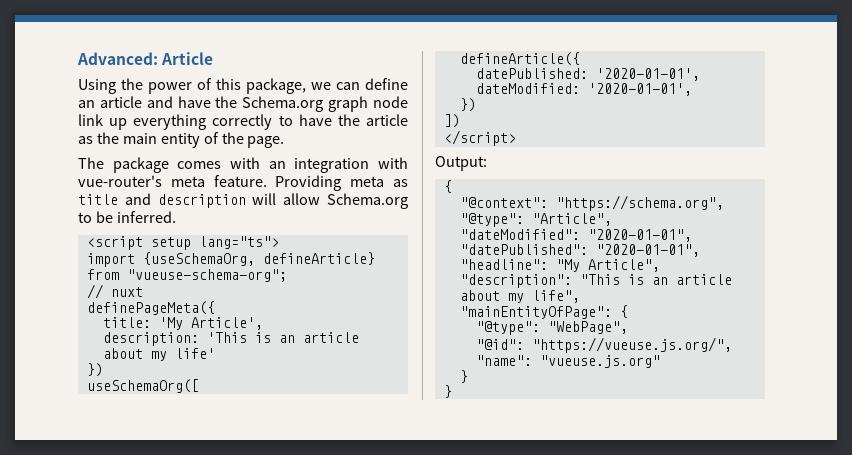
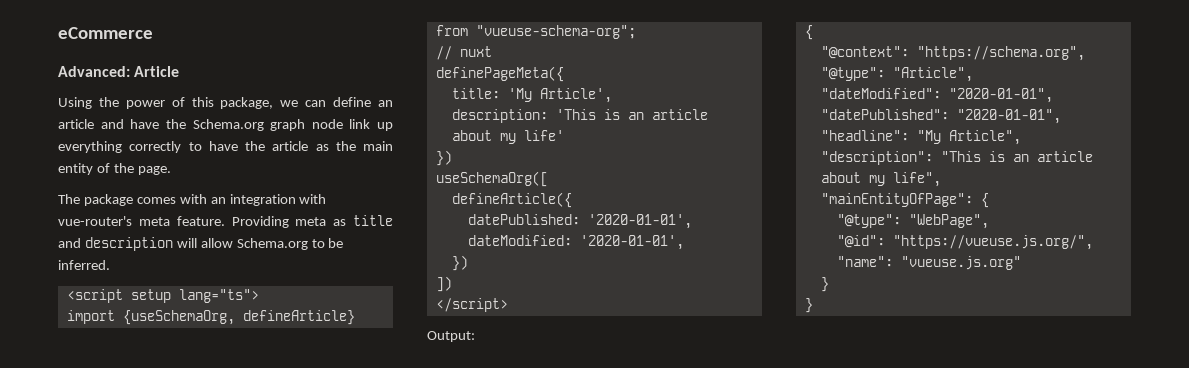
(77, 58) none -> [58,27,153,39] eCommerce //

